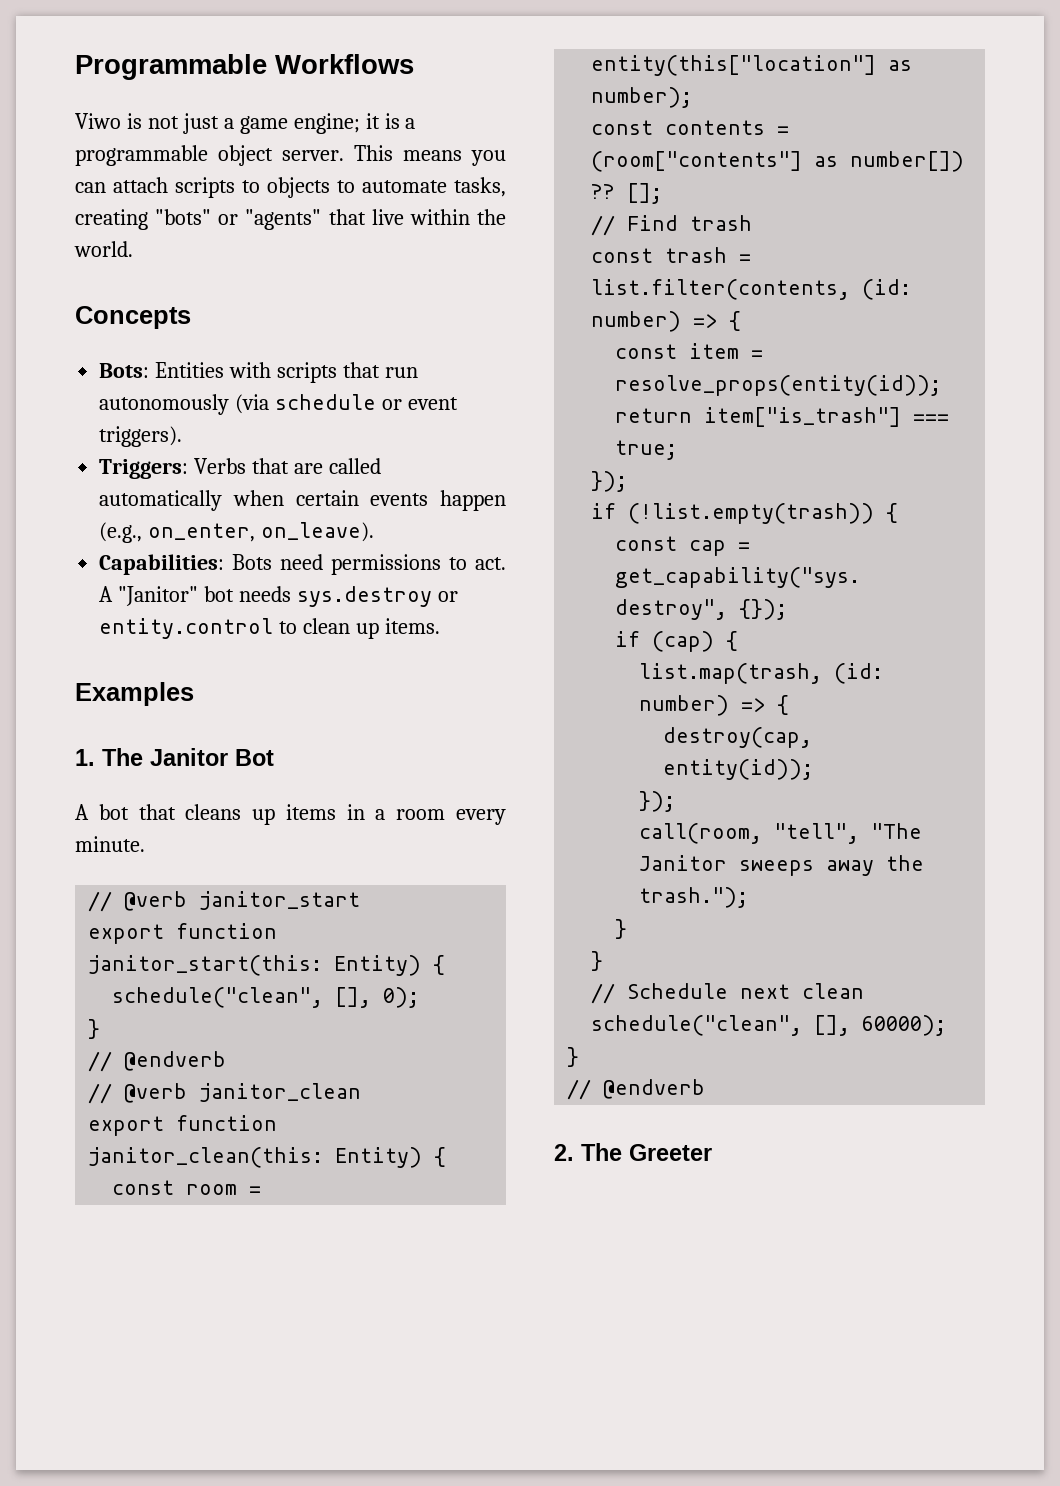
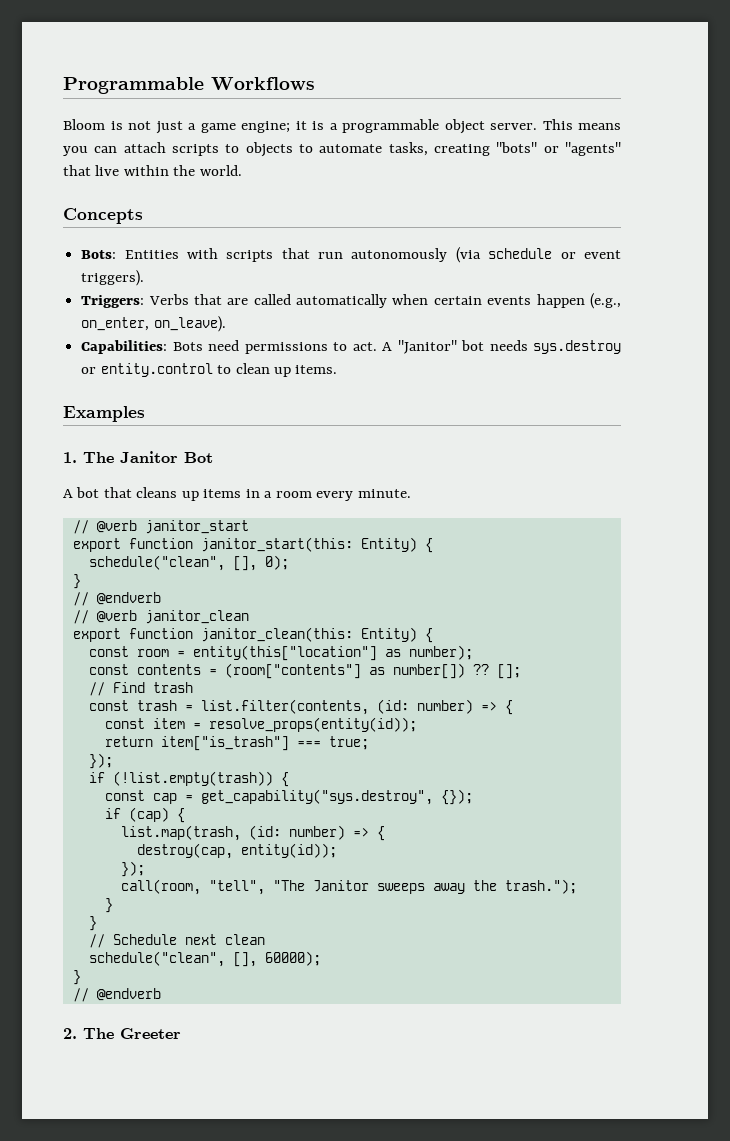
[75,113,121,129] Viwo -> [63,119,105,130] Bloom

